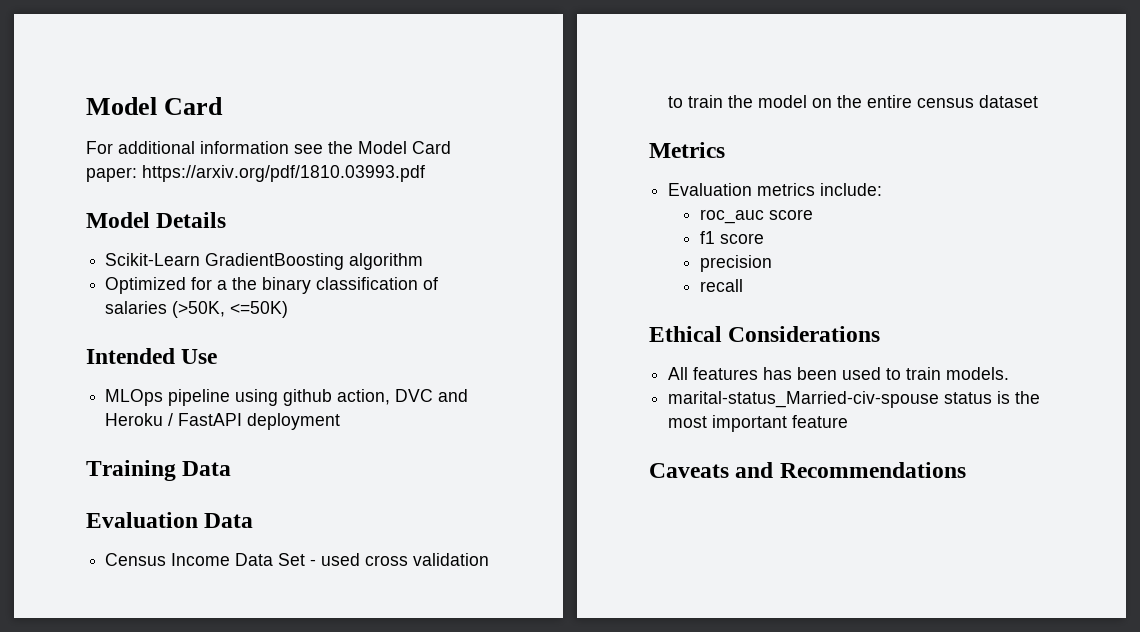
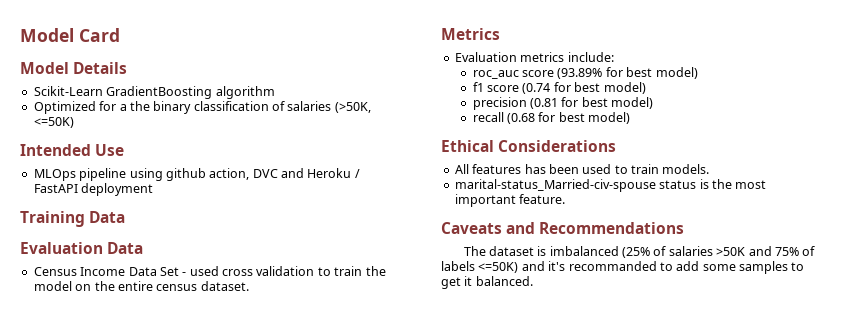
[86,97,224,115] [86,141,451,154] [86,165,425,182] Model Card // For additional information see the Model Card paper: https://arxiv.org/pdf/1810.03993.pdf -> [20,28,120,42] Model Card
[979,95,1039,108] dataset -> [200,281,249,291] dataset.
[700,231,765,244] [700,255,773,272] [700,279,744,292] // f1 score // precision // recall -> [557,67,698,79] [472,82,646,94] [472,97,654,110] [472,112,631,124] (93.89% for best model) // f1 score (0.74 for best model) // precision (0.81 for best model) // recall (0.68 for best model)
[792,415,849,428] feature -> [519,194,566,204] feature.
(966, 470) none -> [463,246,816,258] [441,261,805,274] [441,276,533,289] // The dataset is imbalanced (25% of salaries >50K and 75% of labels <=50K) and it's recommanded to add some samples to get it balanced.

